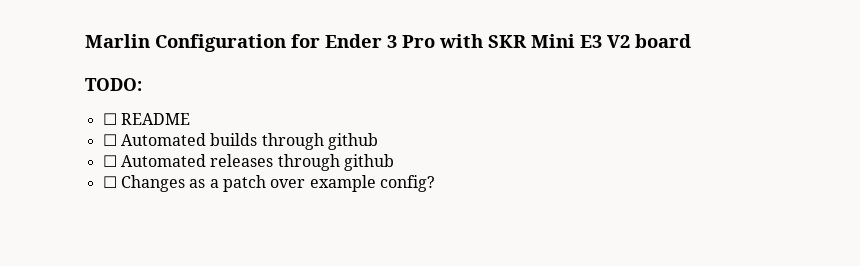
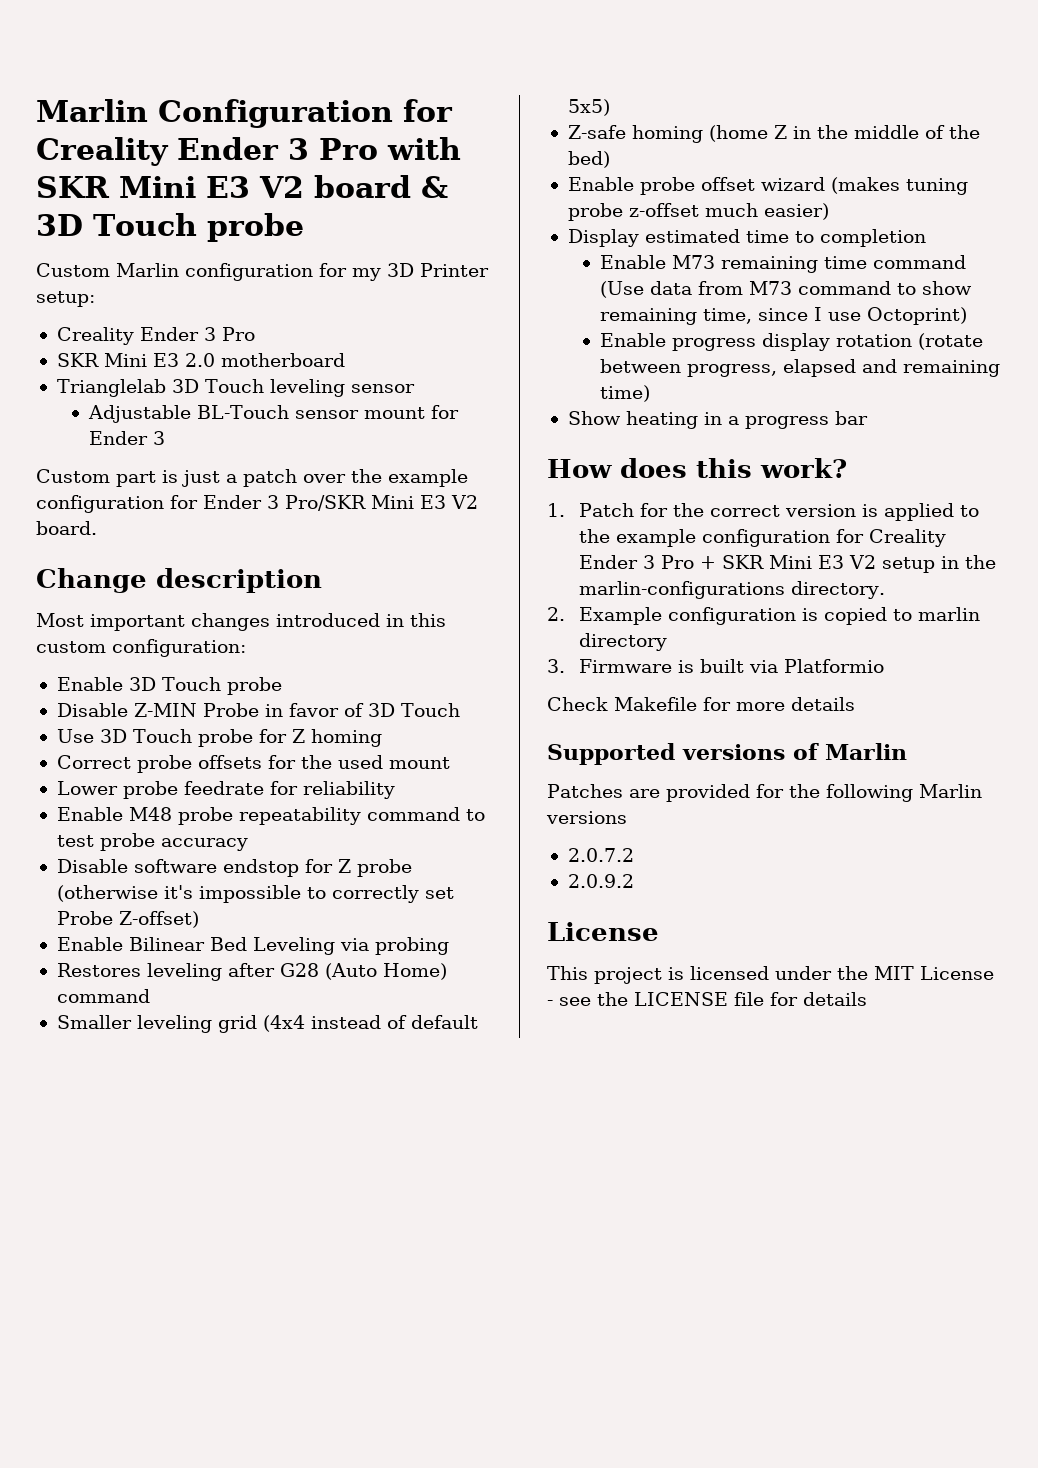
(320, 41) none -> [36,137,169,166] Creality
[85,78,142,91] [102,113,190,125] [102,133,378,150] [102,154,394,171] [102,175,435,192] // TODO: // ☐ README // ☐ Automated builds through github // ☐ Automated releases through github // ☐ Changes as a patch over example config? -> [421,176,448,198] [36,213,304,242] [36,263,489,281] [36,291,95,307] [56,327,255,345] [56,353,345,367] [56,379,415,397] [87,405,459,423] [88,431,165,445] [36,469,468,487] [36,495,478,513] [36,521,97,535] [36,568,322,593] [36,613,446,631] [36,639,246,657] [56,677,282,695] [56,703,460,717] [56,729,382,747] [56,755,450,773] [56,781,395,799] [56,807,485,825] [56,833,248,851] [56,859,412,877] [56,885,454,903] [56,911,199,928] [56,937,449,955] [56,963,447,981] [56,989,150,1003] [56,1015,478,1033] [567,99,610,116] [567,125,980,143] [567,151,610,168] [567,177,968,195] [567,203,829,221] [567,229,926,247] [599,255,966,273] [599,281,972,298] [599,307,967,325] [599,333,983,351] [599,359,1000,377] [599,385,650,402] [567,411,868,429] [547,458,847,478] [547,503,979,521] [578,529,946,547] [578,555,996,573] [578,581,885,599] [547,607,980,625] [578,633,667,651] [547,659,884,673] [547,697,855,711] [547,743,907,765] [547,784,982,802] [546,811,627,824] [567,848,634,862] [567,874,634,888] [547,922,659,941] [547,966,994,984] [547,992,867,1006] & 3D Touch probe // Custom Marlin configuration for my 3D Printer setup: // Creality Ender 3 Pro // SKR Mini E3 2.0 motherboard // Trianglelab 3D Touch leveling sensor // Adjustable BL-Touch sensor mount for Ender 3 // Custom part is just a patch over the example configuration for Ender 3 Pro/SKR Mini E3 V2 board. // Change description // Most important changes introduced in this custom configuration: // Enable 3D Touch probe // Disable Z-MIN Probe in favor of 3D Touch // Use 3D Touch probe for Z homing // Correct probe offsets for the used mount // Lower probe feedrate for reliability // Enable M48 probe repeatability command to test probe accuracy // Disable software endstop for Z probe (otherwise it's impossible to correctly set Probe Z-offset) // Enable Bilinear Bed Leveling via probing // Restores leveling after G28 (Auto Home) command // Smaller leveling grid (4x4 instead of default 5x5) // Z-safe homing (home Z in the middle of the bed) // Enable probe offset wizard (makes tuning probe z-offset much easier) // Display estimated time to completion // Enable M73 remaining time command (Use data from M73 command to show remaining time, since I use Octoprint) // Enable progress display rotation (rotate between progress, elapsed and remaining time) // Show heating in a progress bar // How does this work? // 1. Patch for the correct version is applied to the example configuration for Creality Ender 3 Pro + SKR Mini E3 V2 setup in the marlin-configurations directory. // 2. Example configuration is copied to marlin directory // 3. Firmware is built via Platformio // Check Makefile for more details // Supported versions of Marlin // Patches are provided for the following Marlin versions // 2.0.7.2 // 2.0.9.2 // License // This project is licensed under the MIT License - see the LICENSE file for details

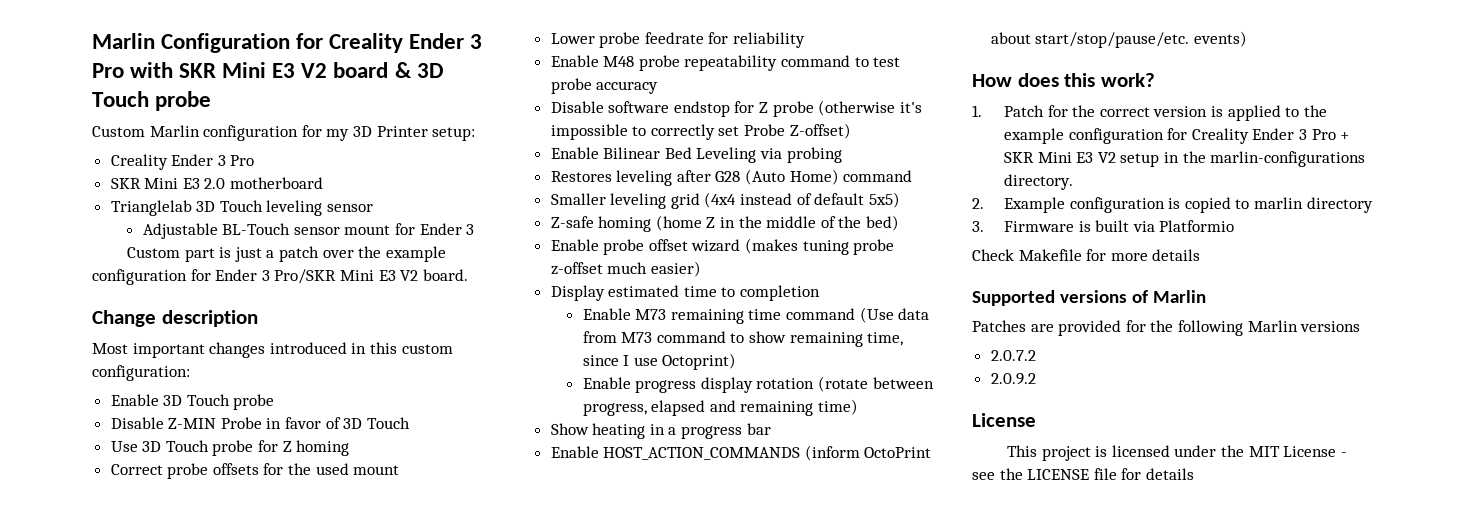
(868, 418) none -> [550,445,932,461] [990,31,1247,48] // Enable HOST_ACTION_COMMANDS (inform OctoPrint about start/stop/pause/etc. events)

